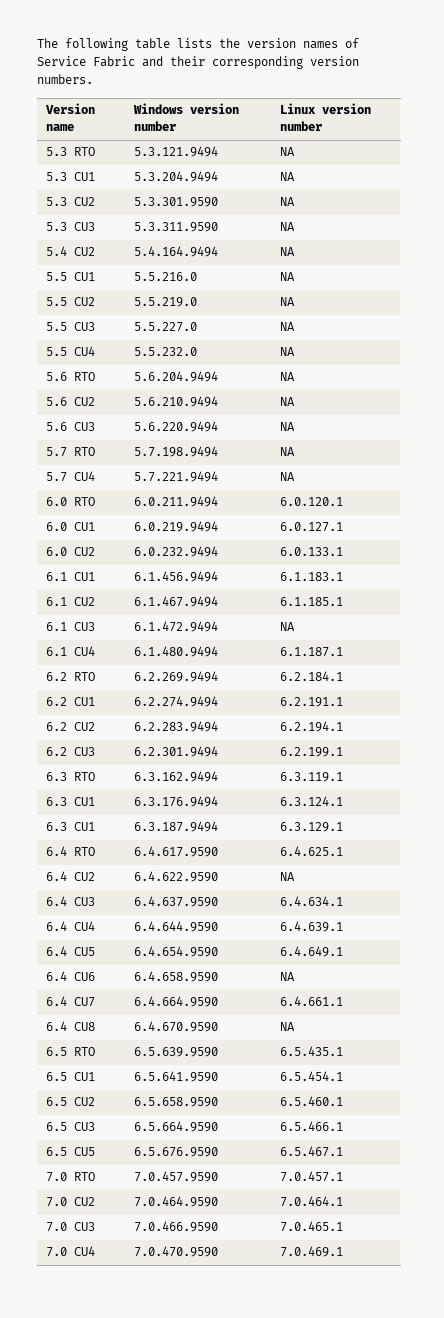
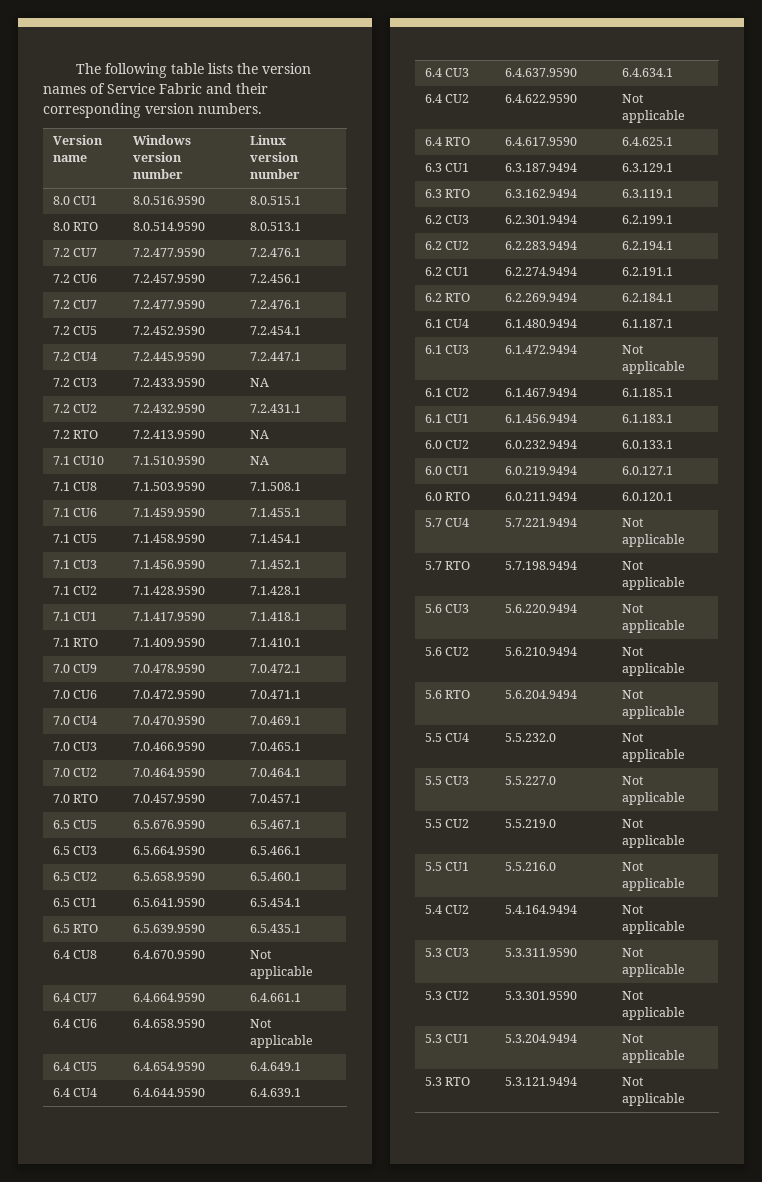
[45,147,95,156] [133,146,218,157] [279,147,295,156] [45,172,95,181] [133,171,218,182] [279,172,295,181] [45,197,95,206] [133,197,218,207] [279,197,295,206] [45,222,95,231] [133,222,218,232] [279,222,295,231] [45,246,95,256] [133,246,218,257] [279,247,295,256] [45,272,95,281] [133,272,197,281] [279,272,295,281] [45,297,95,306] [133,297,197,307] [279,297,295,306] [45,322,95,331] [133,322,197,332] [279,322,295,331] [45,346,95,356] [133,347,197,356] [279,347,295,356] [45,372,95,381] [133,371,218,382] [279,372,295,381] [45,397,95,406] [133,396,218,407] [279,397,295,406] [45,422,95,431] [133,421,218,432] [279,422,295,431] [45,447,95,457] [133,446,218,457] [279,447,295,456] [45,471,95,482] [133,471,218,482] [279,472,295,481] [45,497,95,506] [133,496,218,507] [279,497,343,506] 5.3 RTO | 5.3.121.9494 | NA // 5.3 CU1 | 5.3.204.9494 | NA // 5.3 CU2 | 5.3.301.9590 | NA // 5.3 CU3 | 5.3.311.9590 | NA // 5.4 CU2 | 5.4.164.9494 | NA // 5.5 CU1 | 5.5.216.0 | NA // 5.5 CU2 | 5.5.219.0 | NA // 5.5 CU3 | 5.5.227.0 | NA // 5.5 CU4 | 5.5.232.0 | NA // 5.6 RTO | 5.6.204.9494 | NA // 5.6 CU2 | 5.6.210.9494 | NA // 5.6 CU3 | 5.6.220.9494 | NA // 5.7 RTO | 5.7.198.9494 | NA // 5.7 CU4 | 5.7.221.9494 | NA // 6.0 RTO | 6.0.211.9494 | 6.0.120.1 -> [52,196,98,205] [132,196,205,205] [249,196,301,205] [52,222,99,231] [132,222,205,231] [249,222,301,231] [52,248,98,257] [132,248,205,257] [249,248,301,257] [52,274,98,283] [132,274,205,283] [249,274,301,283] [52,300,98,309] [132,300,205,309] [249,300,301,309] [52,326,98,335] [132,326,205,335] [249,326,301,335] [52,352,98,361] [132,352,205,361] [249,352,301,361] [52,378,98,387] [132,378,205,387] [249,378,269,387] [52,404,98,413] [132,404,205,413] [249,404,301,413] [52,430,99,439] [132,430,205,439] [249,430,269,439] [52,456,105,465] [132,456,205,465] [249,456,269,465] [52,482,98,491] [132,482,205,491] [249,482,301,491] [52,508,98,517] [132,508,205,517] [249,508,301,517] [52,534,98,543] [132,534,205,543] [249,534,301,543] [52,560,98,569] [132,560,205,569] [249,560,301,569] [52,586,98,595] [132,586,205,595] [249,586,301,595] [52,612,98,621] [132,612,205,621] [249,612,301,621] [52,638,99,647] [132,638,205,647] [249,638,301,647] [52,664,98,673] [132,664,205,673] [249,664,301,673] [52,690,98,699] [132,690,205,699] [249,690,301,699] [52,716,98,725] [132,716,205,725] [249,716,301,725] [52,742,98,751] [132,742,205,751] [249,742,301,751] [52,768,98,777] [132,768,205,777] [249,768,301,777] [52,794,99,803] [132,794,205,803] [249,794,301,803] [52,820,98,829] [132,820,205,829] [249,820,301,829] [52,846,98,855] [132,846,205,855] [249,846,301,855] [52,872,98,881] [132,872,205,881] [249,872,301,881] [52,898,98,907] [132,898,205,907] [249,898,301,907] [52,924,99,933] [132,924,205,933] [249,924,301,933] [52,950,98,959] [132,950,205,959] [249,950,272,959] [249,966,313,979] [52,993,98,1002] [132,993,205,1002] [249,993,301,1002] [52,1019,98,1028] [132,1019,205,1028] [249,1019,272,1028] [249,1035,313,1048] [52,1062,98,1071] [132,1062,205,1071] [249,1062,301,1071] [52,1088,98,1097] [132,1088,205,1097] [249,1088,301,1097] [424,68,470,77] [504,68,577,77] [621,68,673,77] [424,94,470,103] [504,94,577,103] [621,94,644,103] [621,110,685,123] [424,137,471,146] [504,137,577,146] [621,137,673,146] [424,163,470,172] [504,163,577,172] [621,163,673,172] [424,189,471,198] [504,189,577,198] [621,189,673,198] [424,215,470,224] [504,215,577,224] [621,215,673,224] [424,241,470,250] [504,241,577,250] [621,241,673,250] [424,267,470,276] [504,267,577,276] [621,267,673,276] [424,293,471,302] [504,293,577,302] [621,293,673,302] [424,319,470,328] [504,319,577,328] [621,319,673,328] [424,345,470,354] [504,345,577,354] [621,345,644,354] [621,361,685,374] [424,388,470,397] [504,388,577,397] [621,388,673,397] [424,414,470,423] [504,414,577,423] [621,414,673,423] [424,440,470,449] [504,440,577,449] [621,440,673,449] 8.0 CU1 | 8.0.516.9590 | 8.0.515.1 // 8.0 RTO | 8.0.514.9590 | 8.0.513.1 // 7.2 CU7 | 7.2.477.9590 | 7.2.476.1 // 7.2 CU6 | 7.2.457.9590 | 7.2.456.1 // 7.2 CU7 | 7.2.477.9590 | 7.2.476.1 // 7.2 CU5 | 7.2.452.9590 | 7.2.454.1 // 7.2 CU4 | 7.2.445.9590 | 7.2.447.1 // 7.2 CU3 | 7.2.433.9590 | NA // 7.2 CU2 | 7.2.432.9590 | 7.2.431.1 // 7.2 RTO | 7.2.413.9590 | NA // 7.1 CU10 | 7.1.510.9590 | NA // 7.1 CU8 | 7.1.503.9590 | 7.1.508.1 // 7.1 CU6 | 7.1.459.9590 | 7.1.455.1 // 7.1 CU5 | 7.1.458.9590 | 7.1.454.1 // 7.1 CU3 | 7.1.456.9590 | 7.1.452.1 // 7.1 CU2 | 7.1.428.9590 | 7.1.428.1 // 7.1 CU1 | 7.1.417.9590 | 7.1.418.1 // 7.1 RTO | 7.1.409.9590 | 7.1.410.1 // 7.0 CU9 | 7.0.478.9590 | 7.0.472.1 // 7.0 CU6 | 7.0.472.9590 | 7.0.471.1 // 7.0 CU4 | 7.0.470.9590 | 7.0.469.1 // 7.0 CU3 | 7.0.466.9590 | 7.0.465.1 // 7.0 CU2 | 7.0.464.9590 | 7.0.464.1 // 7.0 RTO | 7.0.457.9590 | 7.0.457.1 // 6.5 CU5 | 6.5.676.9590 | 6.5.467.1 // 6.5 CU3 | 6.5.664.9590 | 6.5.466.1 // 6.5 CU2 | 6.5.658.9590 | 6.5.460.1 // 6.5 CU1 | 6.5.641.9590 | 6.5.454.1 // 6.5 RTO | 6.5.639.9590 | 6.5.435.1 // 6.4 CU8 | 6.4.670.9590 | Not applicable // 6.4 CU7 | 6.4.664.9590 | 6.4.661.1 // 6.4 CU6 | 6.4.658.9590 | Not applicable // 6.4 CU5 | 6.4.654.9590 | 6.4.649.1 // 6.4 CU4 | 6.4.644.9590 | 6.4.639.1 // 6.4 CU3 | 6.4.637.9590 | 6.4.634.1 // 6.4 CU2 | 6.4.622.9590 | Not applicable // 6.4 RTO | 6.4.617.9590 | 6.4.625.1 // 6.3 CU1 | 6.3.187.9494 | 6.3.129.1 // 6.3 RTO | 6.3.162.9494 | 6.3.119.1 // 6.2 CU3 | 6.2.301.9494 | 6.2.199.1 // 6.2 CU2 | 6.2.283.9494 | 6.2.194.1 // 6.2 CU1 | 6.2.274.9494 | 6.2.191.1 // 6.2 RTO | 6.2.269.9494 | 6.2.184.1 // 6.1 CU4 | 6.1.480.9494 | 6.1.187.1 // 6.1 CU3 | 6.1.472.9494 | Not applicable // 6.1 CU2 | 6.1.467.9494 | 6.1.185.1 // 6.1 CU1 | 6.1.456.9494 | 6.1.183.1 // 6.0 CU2 | 6.0.232.9494 | 6.0.133.1
[73,547,95,556] [133,546,218,557] [279,547,343,556] [45,572,95,581] [133,571,218,582] [279,572,343,581] [45,597,95,606] [133,596,218,607] [279,597,343,606] [45,622,95,631] [133,621,218,632] [279,622,295,631] [45,646,95,656] [133,646,218,657] [279,647,343,657] [45,672,95,681] [133,671,218,682] [279,671,343,681] [45,697,95,706] [133,696,218,707] [279,697,343,707] [45,722,95,731] [133,721,218,732] [279,721,343,732] [45,747,95,756] [133,746,218,757] [279,747,343,757] [45,772,95,781] [133,771,218,782] [279,772,343,782] [45,797,95,806] [133,796,218,807] [279,796,343,806] [45,822,95,831] [133,821,218,832] [279,822,343,832] [45,846,95,856] [133,846,218,857] [279,846,343,856] [45,871,95,881] [133,871,218,882] [279,872,295,881] [45,896,95,906] [133,896,218,907] [279,896,343,906] [45,921,95,931] [133,921,218,932] [279,921,343,932] [45,946,95,956] [133,946,218,957] [279,946,343,957] [45,971,95,981] [133,971,218,982] [279,972,295,981] [45,996,95,1007] [133,996,218,1007] [279,996,343,1006] [45,1021,95,1031] [133,1021,218,1032] [279,1022,295,1031] [45,1047,95,1056] [133,1047,218,1057] [279,1046,343,1056] [45,1072,95,1081] [133,1071,218,1082] [279,1071,343,1081] [45,1097,95,1106] [133,1097,218,1107] [279,1096,343,1106] [45,1122,95,1131] [133,1121,218,1132] [279,1121,343,1131] [45,1147,95,1156] [133,1147,218,1157] [279,1146,343,1157] [45,1172,95,1182] [133,1171,218,1182] [279,1171,343,1182] [45,1197,95,1207] [133,1196,218,1207] [279,1196,343,1207] [45,1222,95,1232] [133,1221,218,1232] [279,1221,343,1232] [45,1246,95,1257] [133,1246,218,1257] [279,1246,343,1257] CU2 | 6.0.232.9494 | 6.0.133.1 // 6.1 CU1 | 6.1.456.9494 | 6.1.183.1 // 6.1 CU2 | 6.1.467.9494 | 6.1.185.1 // 6.1 CU3 | 6.1.472.9494 | NA // 6.1 CU4 | 6.1.480.9494 | 6.1.187.1 // 6.2 RTO | 6.2.269.9494 | 6.2.184.1 // 6.2 CU1 | 6.2.274.9494 | 6.2.191.1 // 6.2 CU2 | 6.2.283.9494 | 6.2.194.1 // 6.2 CU3 | 6.2.301.9494 | 6.2.199.1 // 6.3 RTO | 6.3.162.9494 | 6.3.119.1 // 6.3 CU1 | 6.3.176.9494 | 6.3.124.1 // 6.3 CU1 | 6.3.187.9494 | 6.3.129.1 // 6.4 RTO | 6.4.617.9590 | 6.4.625.1 // 6.4 CU2 | 6.4.622.9590 | NA // 6.4 CU3 | 6.4.637.9590 | 6.4.634.1 // 6.4 CU4 | 6.4.644.9590 | 6.4.639.1 // 6.4 CU5 | 6.4.654.9590 | 6.4.649.1 // 6.4 CU6 | 6.4.658.9590 | NA // 6.4 CU7 | 6.4.664.9590 | 6.4.661.1 // 6.4 CU8 | 6.4.670.9590 | NA // 6.5 RTO | 6.5.639.9590 | 6.5.435.1 // 6.5 CU1 | 6.5.641.9590 | 6.5.454.1 // 6.5 CU2 | 6.5.658.9590 | 6.5.460.1 // 6.5 CU3 | 6.5.664.9590 | 6.5.466.1 // 6.5 CU5 | 6.5.676.9590 | 6.5.467.1 // 7.0 RTO | 7.0.457.9590 | 7.0.457.1 // 7.0 CU2 | 7.0.464.9590 | 7.0.464.1 // 7.0 CU3 | 7.0.466.9590 | 7.0.465.1 // 7.0 CU4 | 7.0.470.9590 | 7.0.469.1 -> [445,492,471,501] [504,492,577,501] [621,492,673,501] [424,518,470,527] [504,518,577,527] [621,518,644,527] [621,534,685,547] [424,561,471,570] [504,561,577,570] [621,561,644,570] [621,577,685,590] [424,604,470,613] [504,604,577,613] [621,604,644,613] [621,620,685,633] [424,647,470,656] [504,647,577,656] [621,647,644,656] [621,663,685,676] [424,690,471,699] [504,690,577,699] [621,690,644,699] [621,706,685,719] [424,733,470,742] [504,733,556,742] [621,733,644,742] [621,749,685,762] [424,776,470,785] [504,776,556,785] [621,776,644,785] [621,792,685,805] [424,819,470,828] [504,819,556,828] [621,819,644,828] [621,835,685,848] [424,862,470,871] [504,862,556,871] [621,862,644,871] [621,878,685,891] [424,905,470,914] [504,905,577,914] [621,905,644,914] [621,921,685,934] [424,948,470,957] [504,948,577,957] [621,948,644,957] [621,964,685,977] [424,991,470,1000] [504,991,577,1000] [621,991,644,1000] [621,1007,685,1020] [424,1034,470,1043] [504,1034,577,1043] [621,1034,644,1043] [621,1050,685,1063] [424,1077,471,1086] [504,1077,577,1086] [621,1077,644,1086] [621,1093,685,1106] RTO | 6.0.211.9494 | 6.0.120.1 // 5.7 CU4 | 5.7.221.9494 | Not applicable // 5.7 RTO | 5.7.198.9494 | Not applicable // 5.6 CU3 | 5.6.220.9494 | Not applicable // 5.6 CU2 | 5.6.210.9494 | Not applicable // 5.6 RTO | 5.6.204.9494 | Not applicable // 5.5 CU4 | 5.5.232.0 | Not applicable // 5.5 CU3 | 5.5.227.0 | Not applicable // 5.5 CU2 | 5.5.219.0 | Not applicable // 5.5 CU1 | 5.5.216.0 | Not applicable // 5.4 CU2 | 5.4.164.9494 | Not applicable // 5.3 CU3 | 5.3.311.9590 | Not applicable // 5.3 CU2 | 5.3.301.9590 | Not applicable // 5.3 CU1 | 5.3.204.9494 | Not applicable // 5.3 RTO | 5.3.121.9494 | Not applicable

